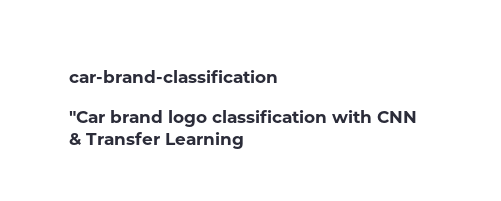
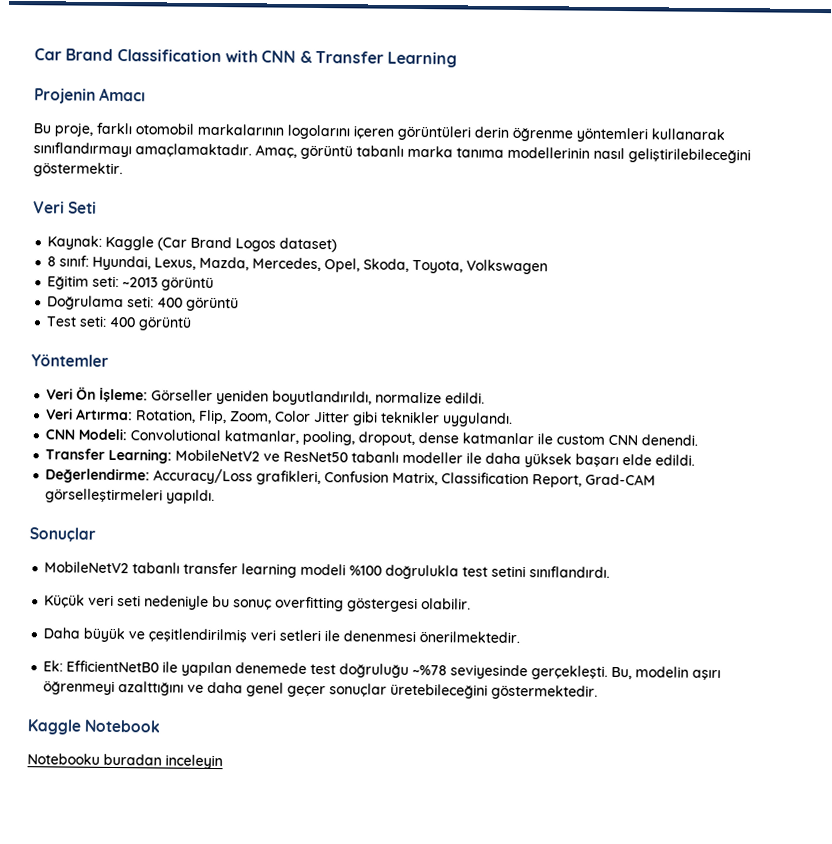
[69,70,278,83] [69,110,327,127] car-brand-classification // "Car brand logo classification -> [34,48,222,63] Car Brand Classification
(244, 140) none -> [34,87,147,104] [33,122,725,143] [33,142,751,164] [33,162,123,178] [33,201,98,214] [47,235,338,253] [47,255,549,275] [47,275,215,291] [47,295,240,312] [46,315,193,331] [31,354,109,367] [46,386,486,406] [46,408,514,427] [45,428,699,446] [45,448,696,468] [45,468,657,488] [45,488,216,505] [29,527,96,542] [44,561,611,580] [44,594,472,613] [43,627,521,644] [43,660,722,681] [43,680,599,700] [27,719,162,735] [27,753,223,770] // Projenin Amacı // Bu proje, farklı otomobil markalarının logolarını içeren görüntüleri derin öğrenme yöntemleri kullanarak sınıflandırmayı amaçlamaktadır. Amaç, görüntü tabanlı marka tanıma modellerinin nasıl geliştirilebileceğini göstermektir. // Veri Seti // Kaynak: Kaggle (Car Brand Logos dataset) // 8 sınıf: Hyundai, Lexus, Mazda, Mercedes, Opel, Skoda, Toyota, Volkswagen // Eğitim seti: ~2013 görüntü // Doğrulama seti: 400 görüntü // Test seti: 400 görüntü // Yöntemler // Veri Ön İşleme: Görseller yeniden boyutlandırıldı, normalize edildi. // Veri Artırma: Rotation, Flip, Zoom, Color Jitter gibi teknikler uygulandı. // CNN Modeli: Convolutional katmanlar, pooling, dropout, dense katmanlar ile custom CNN denendi. // Transfer Learning: MobileNetV2 ve ResNet50 tabanlı modeller ile daha yüksek başarı elde edildi. // Değerlendirme: Accuracy/Loss grafikleri, Confusion Matrix, Classification Report, Grad-CAM görselleştirmeleri yapıldı. // Sonuçlar // MobileNetV2 tabanlı transfer learning modeli %100 doğrulukla test setini sınıflandırdı. // Küçük veri seti nedeniyle bu sonuç overfitting göstergesi olabilir. // Daha büyük ve çeşitlendirilmiş veri setleri ile denenmesi önerilmektedir. // Ek: EfficientNetB0 ile yapılan denemede test doğruluğu ~%78 seviyesinde gerçekleşti. Bu, modelin aşırı öğrenmeyi azalttığını ve daha genel geçer sonuçlar üretebileceğini göstermektedir. // Kaggle Notebook // Notebooku buradan inceleyin

